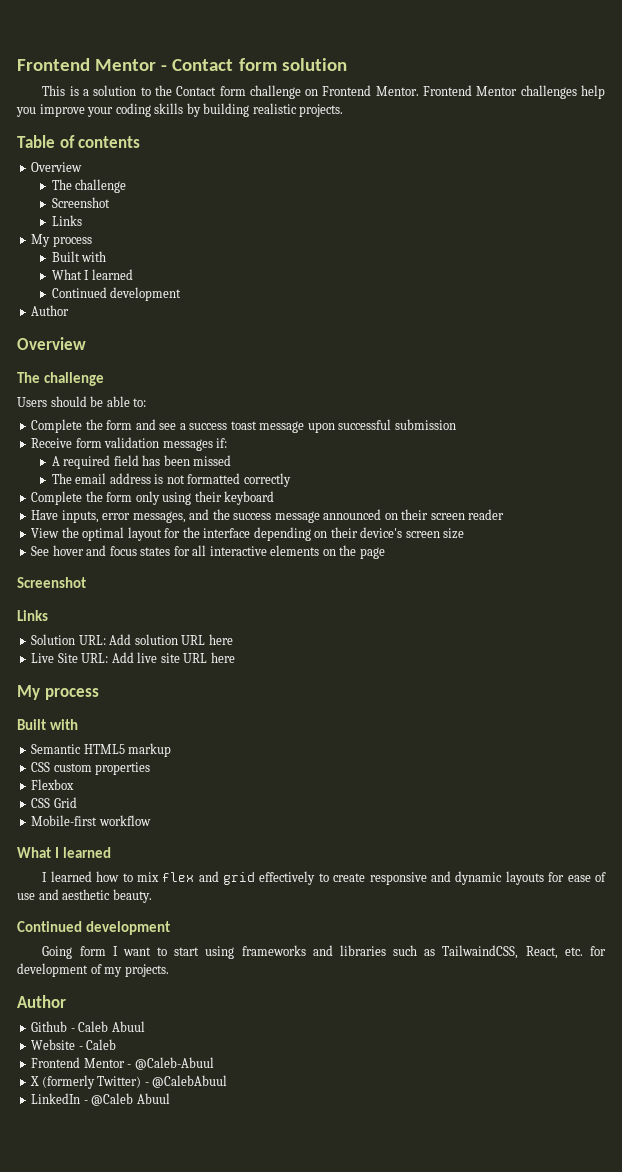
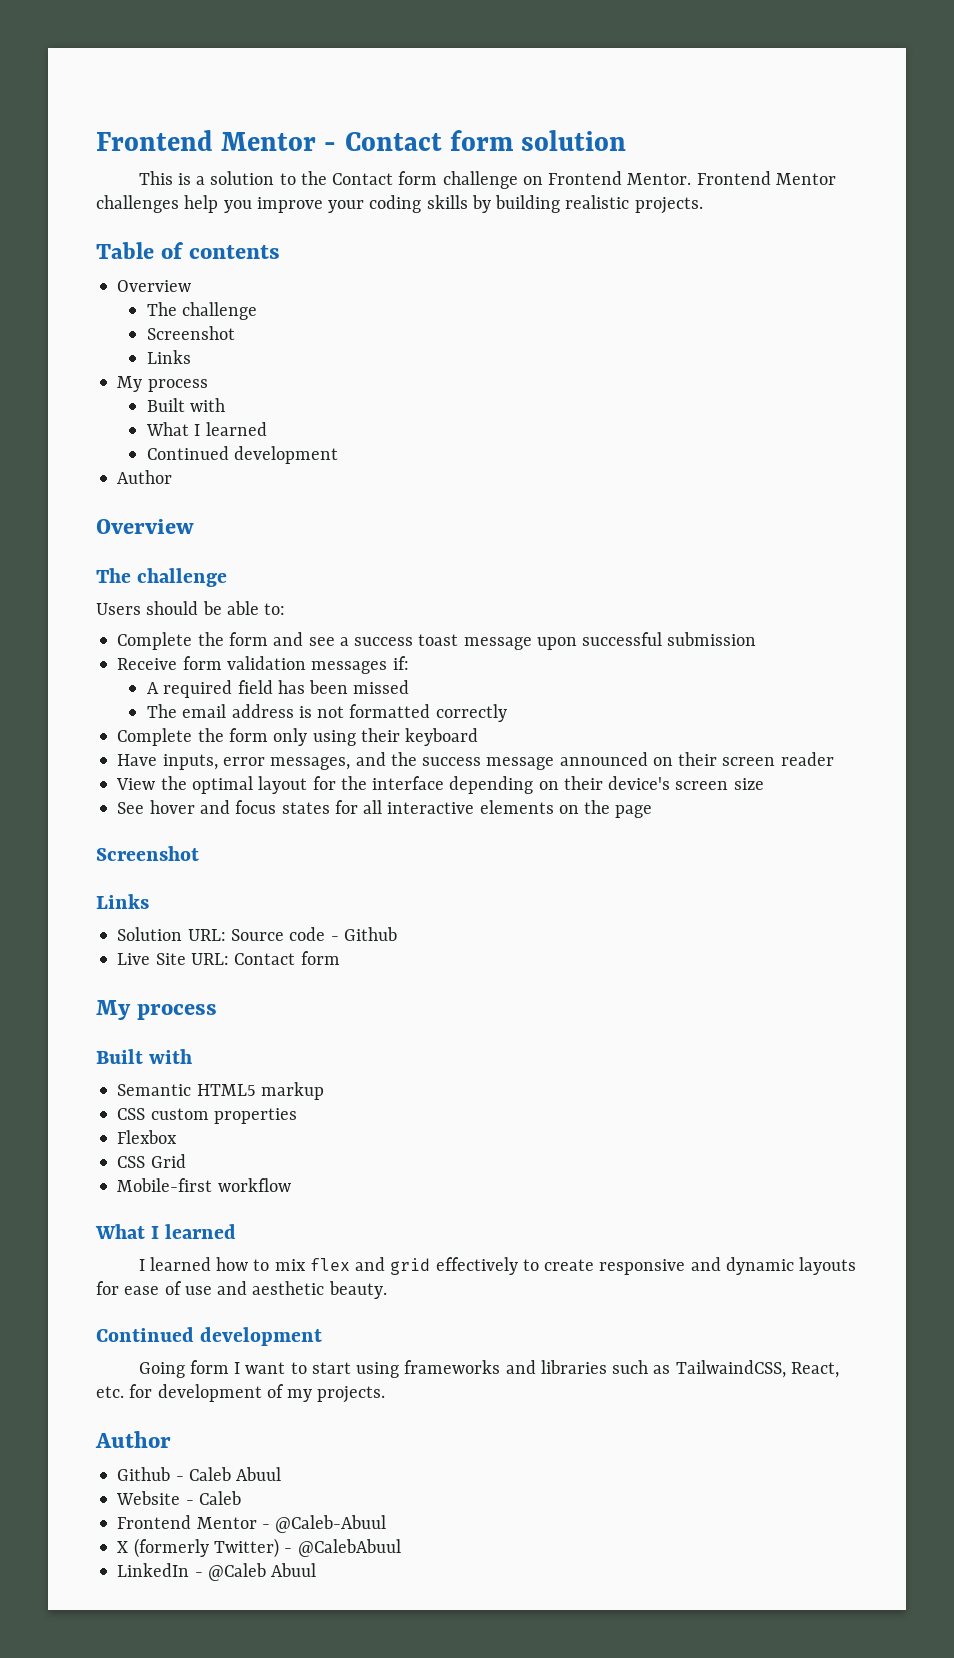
[109,634,233,645] Add solution URL here -> [230,927,397,941] Source code - Github
[111,652,235,663] Add live site URL here -> [234,951,340,965] Contact form

